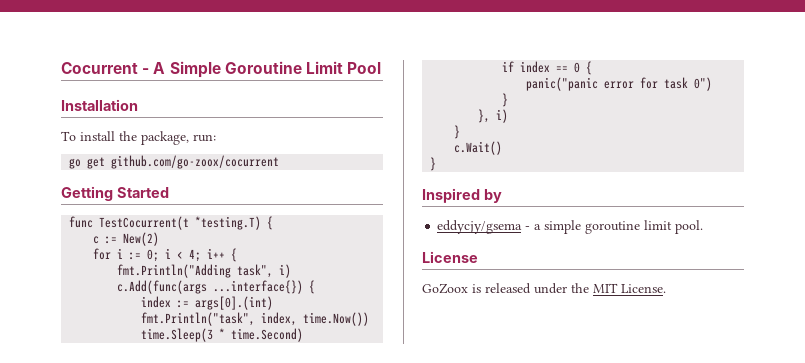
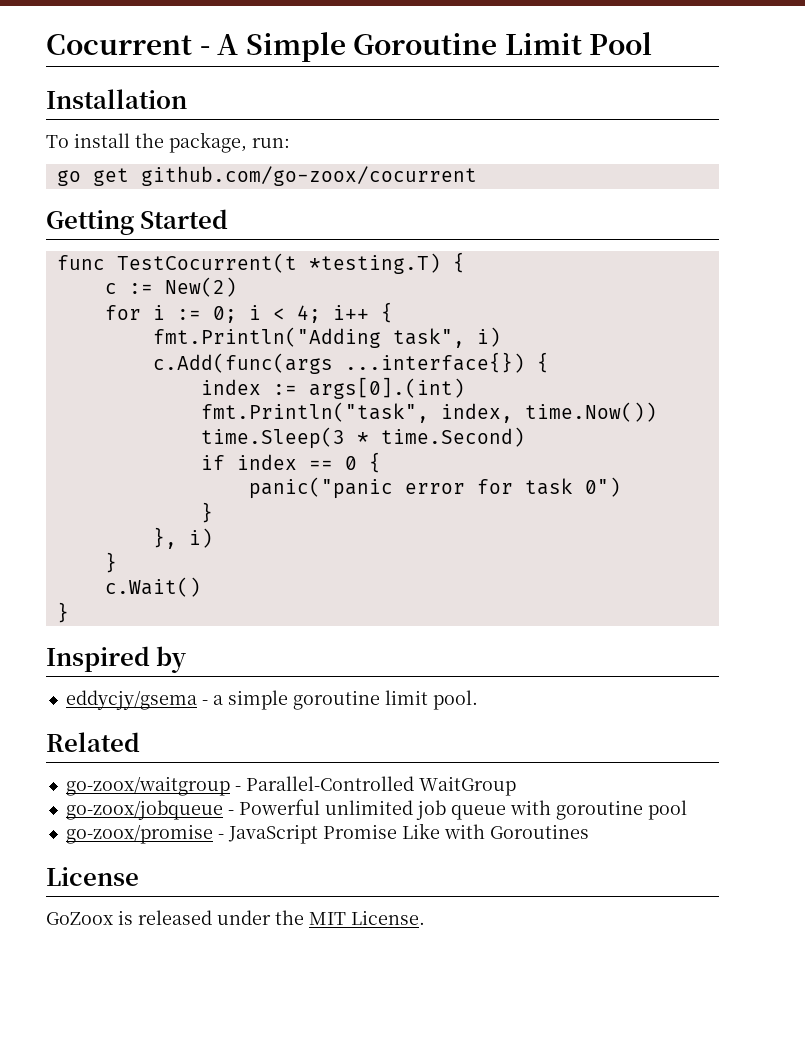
(704, 227) none -> [46,732,140,752] [65,776,516,796] [65,799,687,820] [65,823,589,844] // Related // go-zoox/waitgroup - Parallel-Controlled WaitGroup // go-zoox/jobqueue - Powerful unlimited job queue with goroutine pool // go-zoox/promise - JavaScript Promise Like with Goroutines

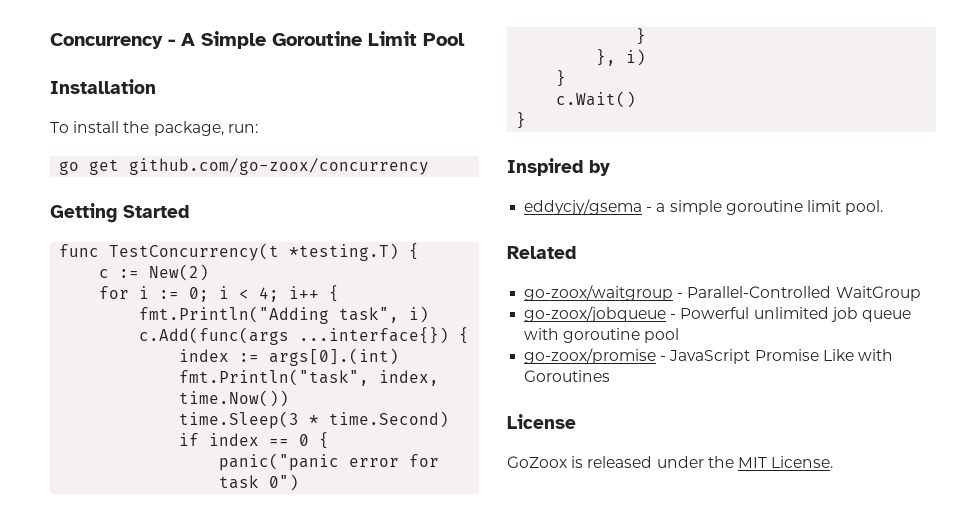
[46,34,192,55] Cocurrent -> [50,33,163,49] Concurrency
[140,166,477,186] github.com/go-zoox/cocurrent -> [129,158,430,175] github.com/go-zoox/concurrency
[116,253,297,273] TestCocurrent(t -> [109,243,280,261] TestConcurrency(t

